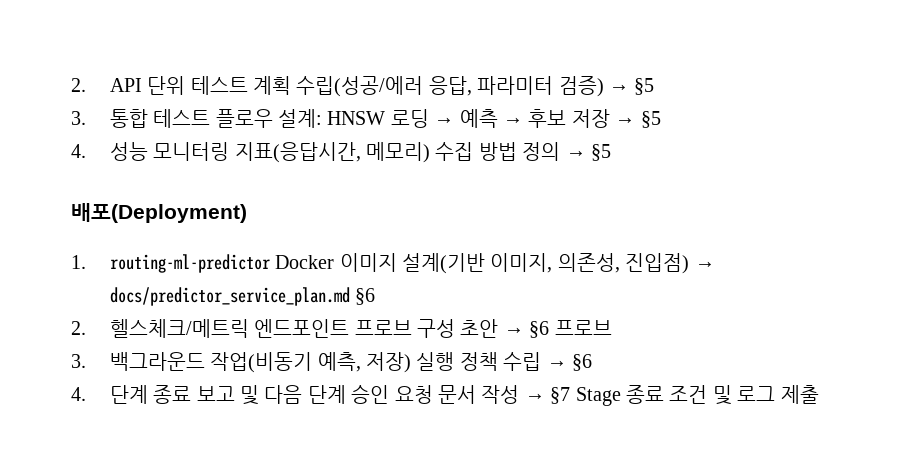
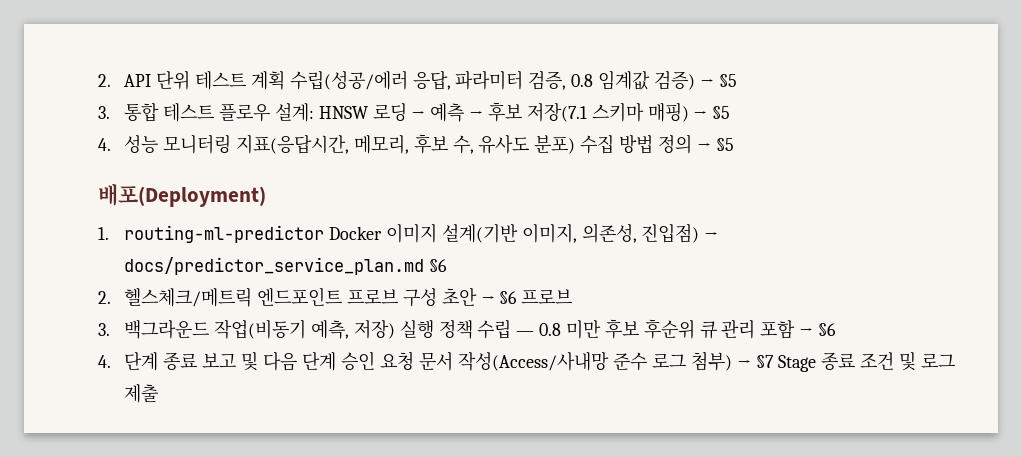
(554, 85) none -> [528,71,651,90] 검증, 0.8 임계값
[571,109,610,128] 저장 -> [526,102,689,122] 저장(7.1 스키마 매핑)
[365,142,430,163] 메모리) -> [353,134,576,154] 메모리, 후보 수, 유사도 분포)
(542, 361) none -> [516,319,796,339] — 0.8 미만 후보 후순위 큐 관리 포함
[481,385,520,404] 작성 -> [458,351,733,371] 작성(Access/사내망 준수 로그 첨부)

